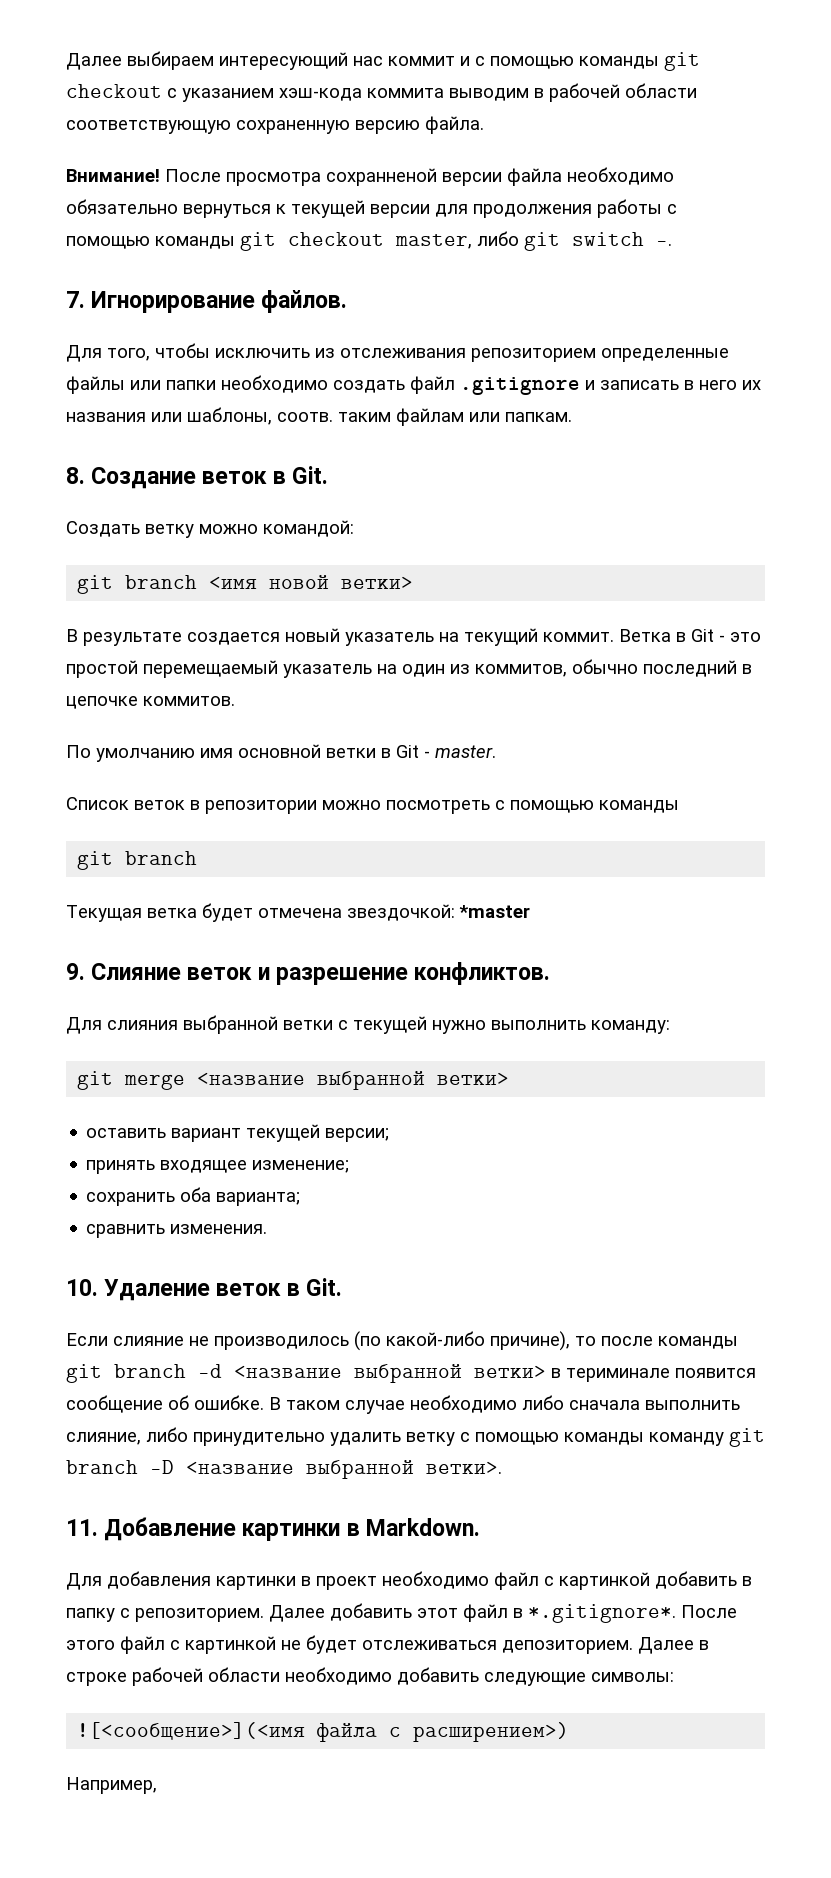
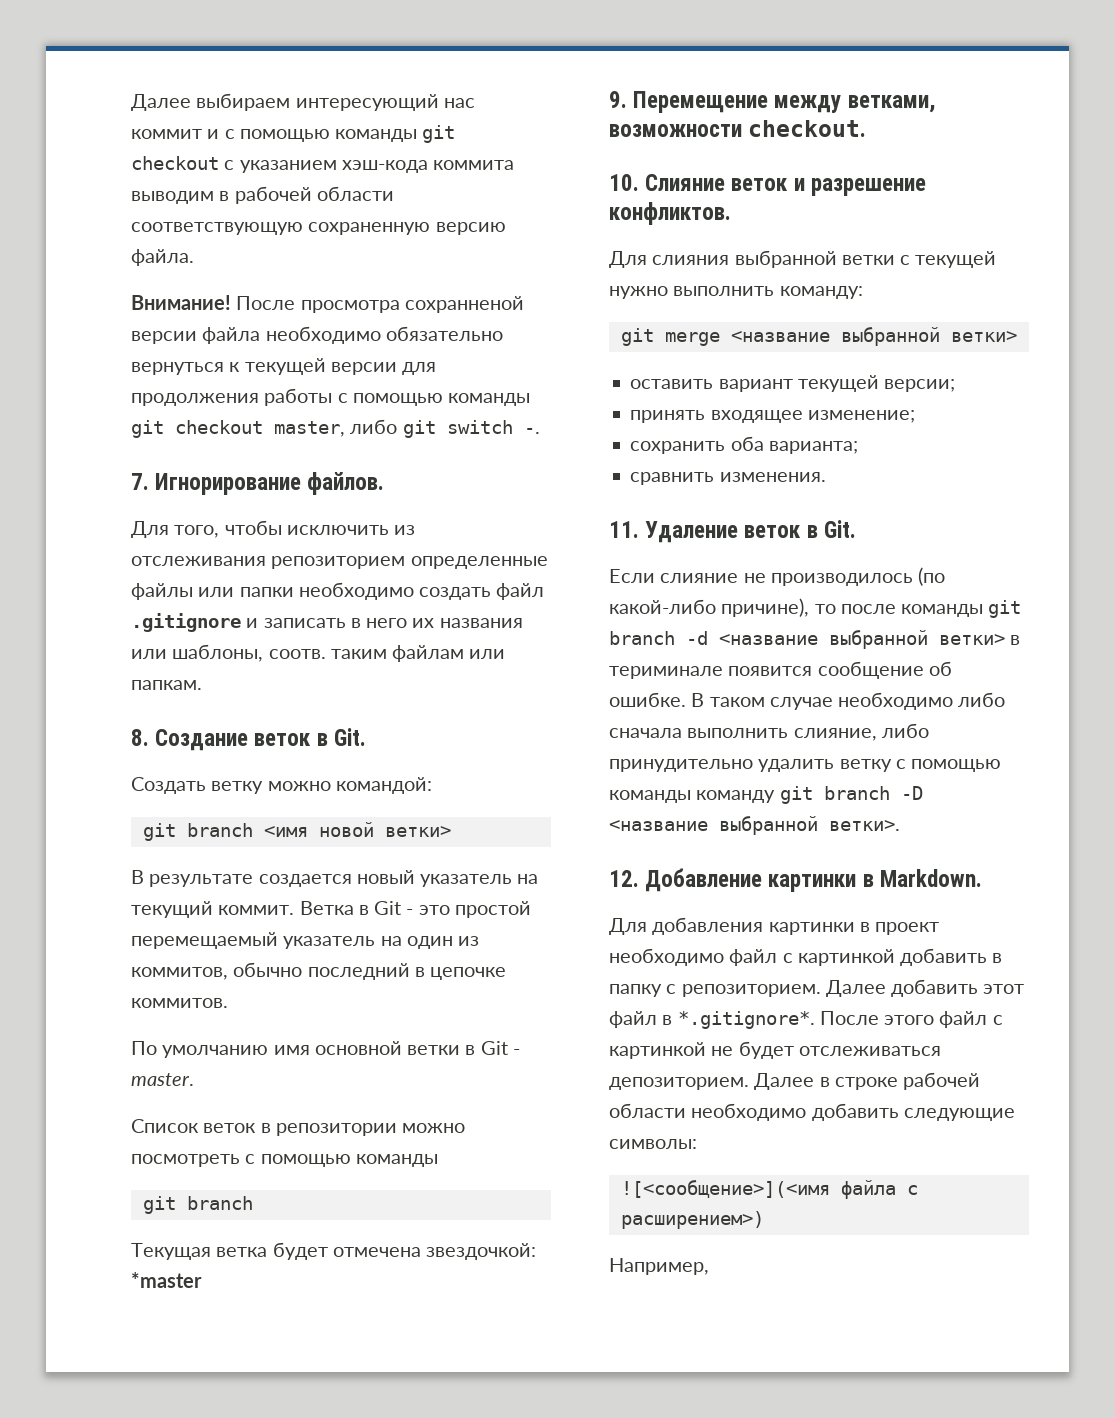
(85, 971) none -> [633,91,936,113] [609,120,867,137] [609,174,639,191] Перемещение между ветками, возможности checkout. // 10.
[66,1279,98,1296] 10. -> [609,521,639,538] 11.
[66,1519,98,1536] 11. -> [609,870,639,887] 12.

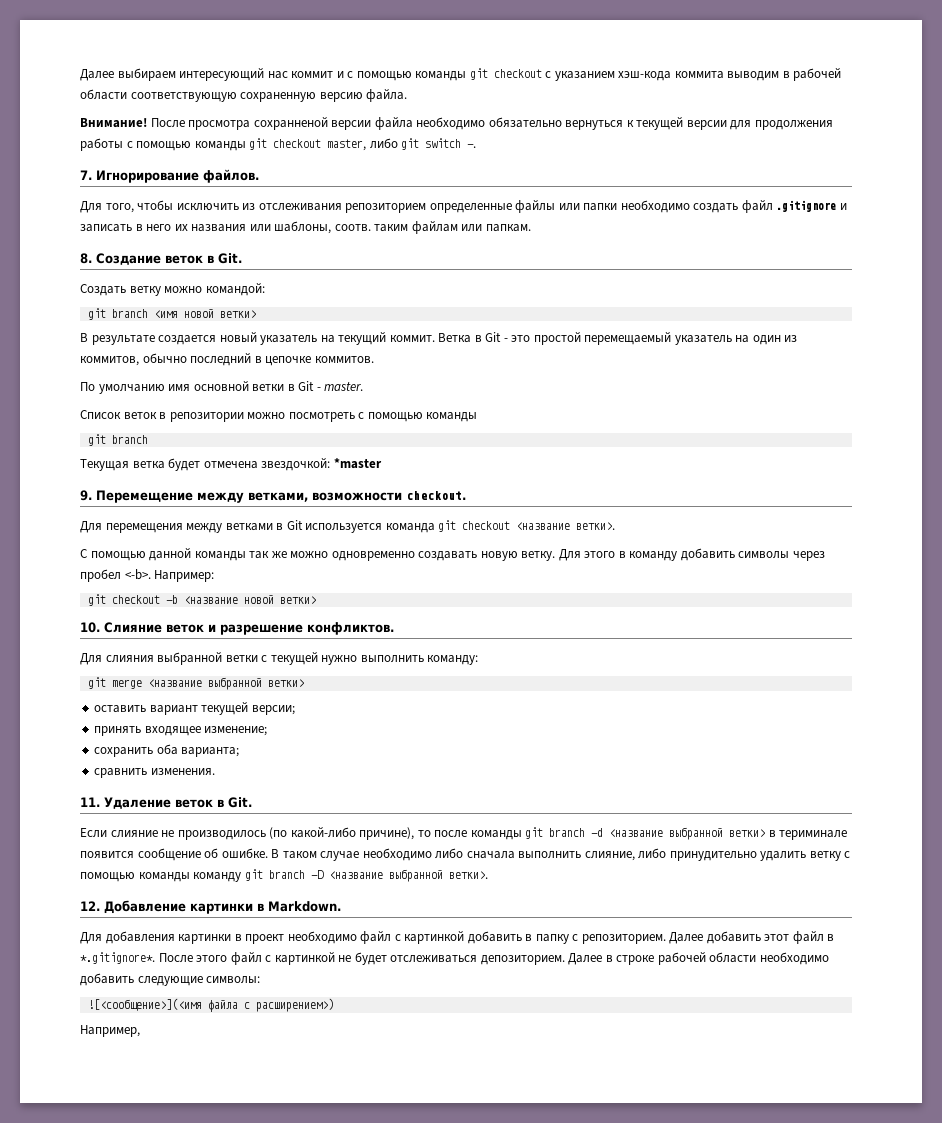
(867, 128) none -> [80,520,616,533] [80,548,825,561] [80,569,215,582] [87,594,316,606] // Для перемещения между ветками в Git используется команда git checkout <название ветки>. // С помощью данной команды так же можно одновременно создавать новую ветку. Для этого в команду добавить символы через пробел <-b>. Например: // git checkout -b <название новой ветки>

